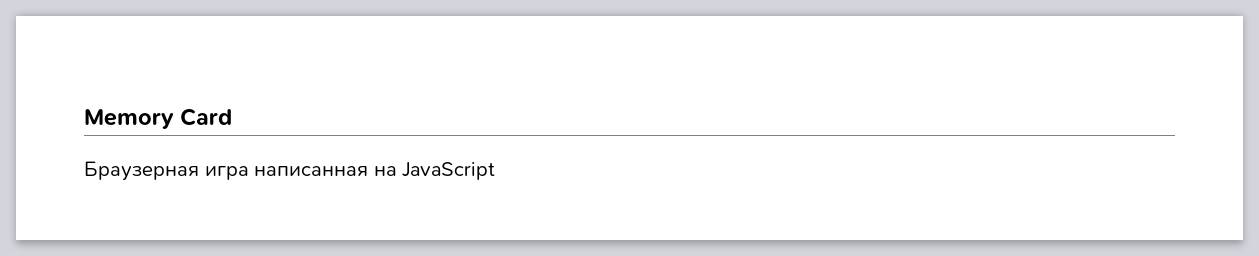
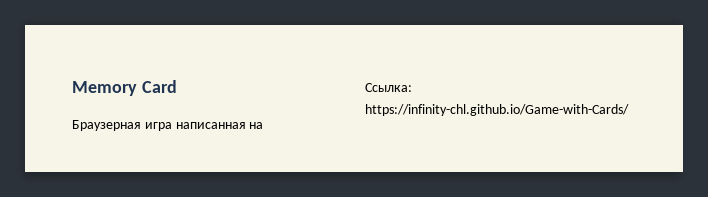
[402,162,496,180] JavaScript -> [365,83,412,92] [365,104,629,116] // Ссылка: https://infinity-chl.github.io/Game-with-Cards/

